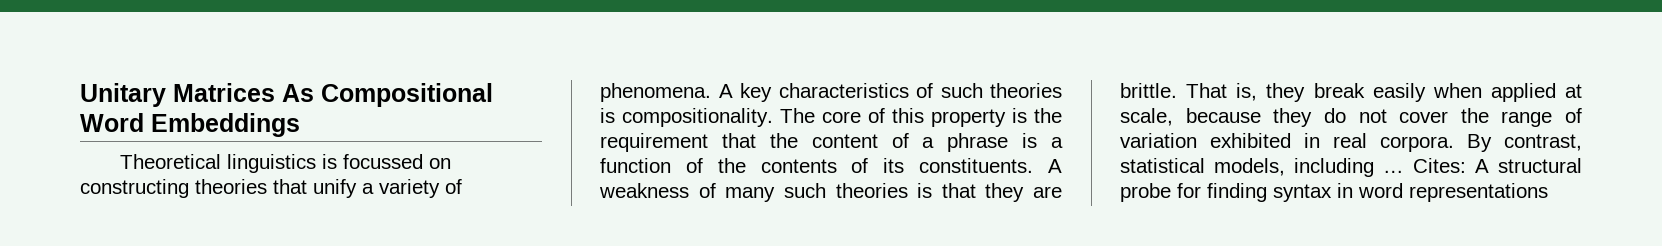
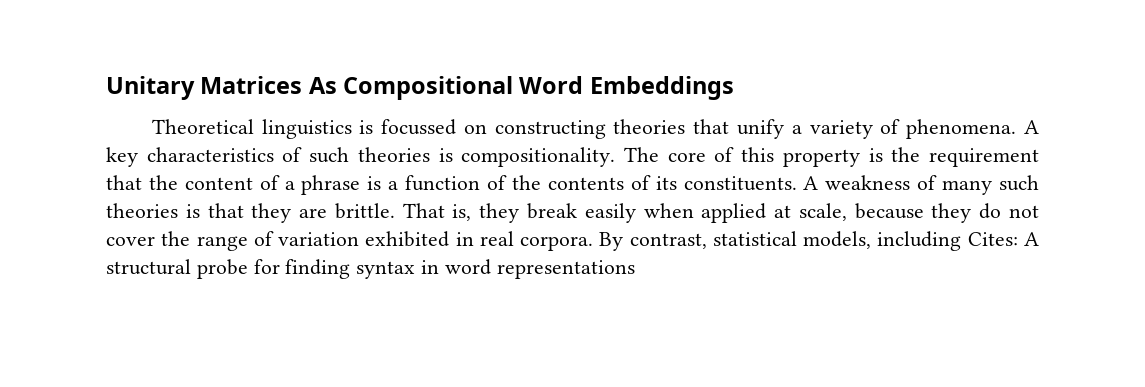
[1383,170,1404,173] … -> (962, 241) none

